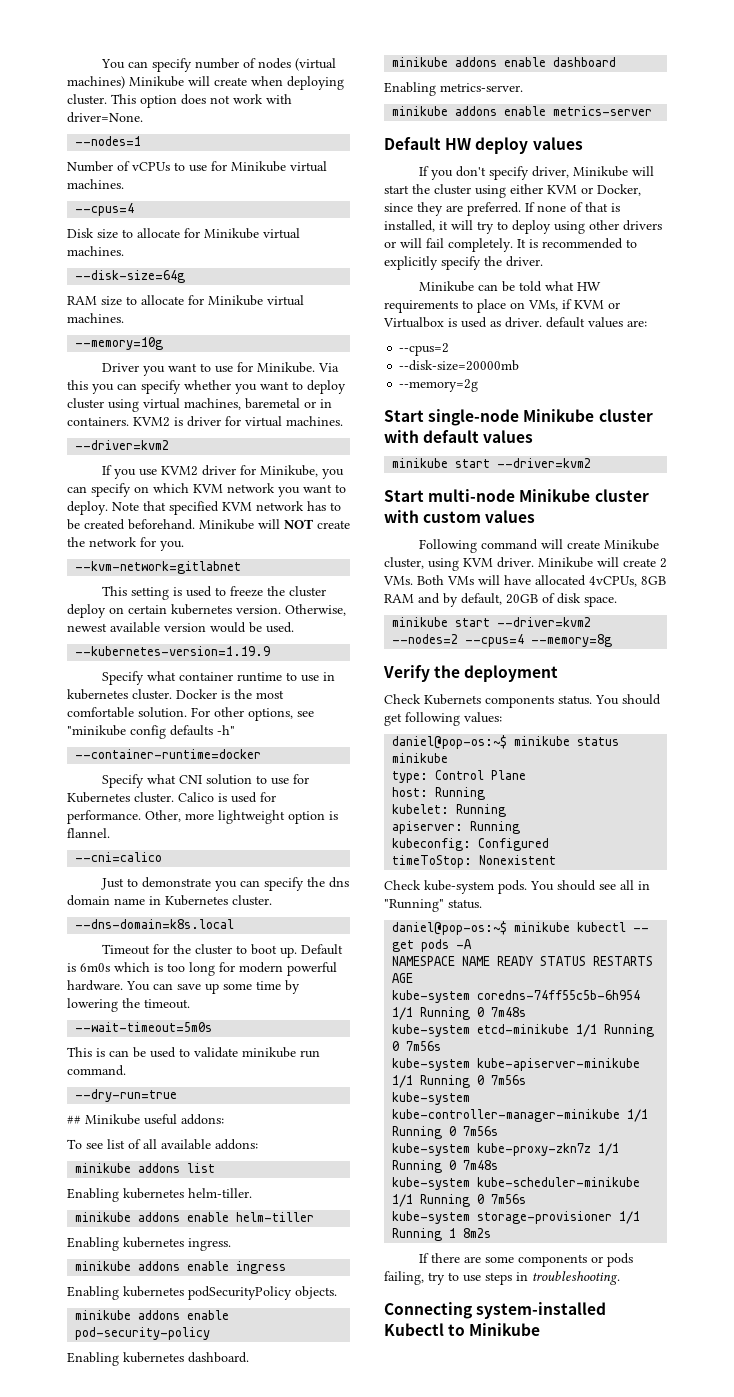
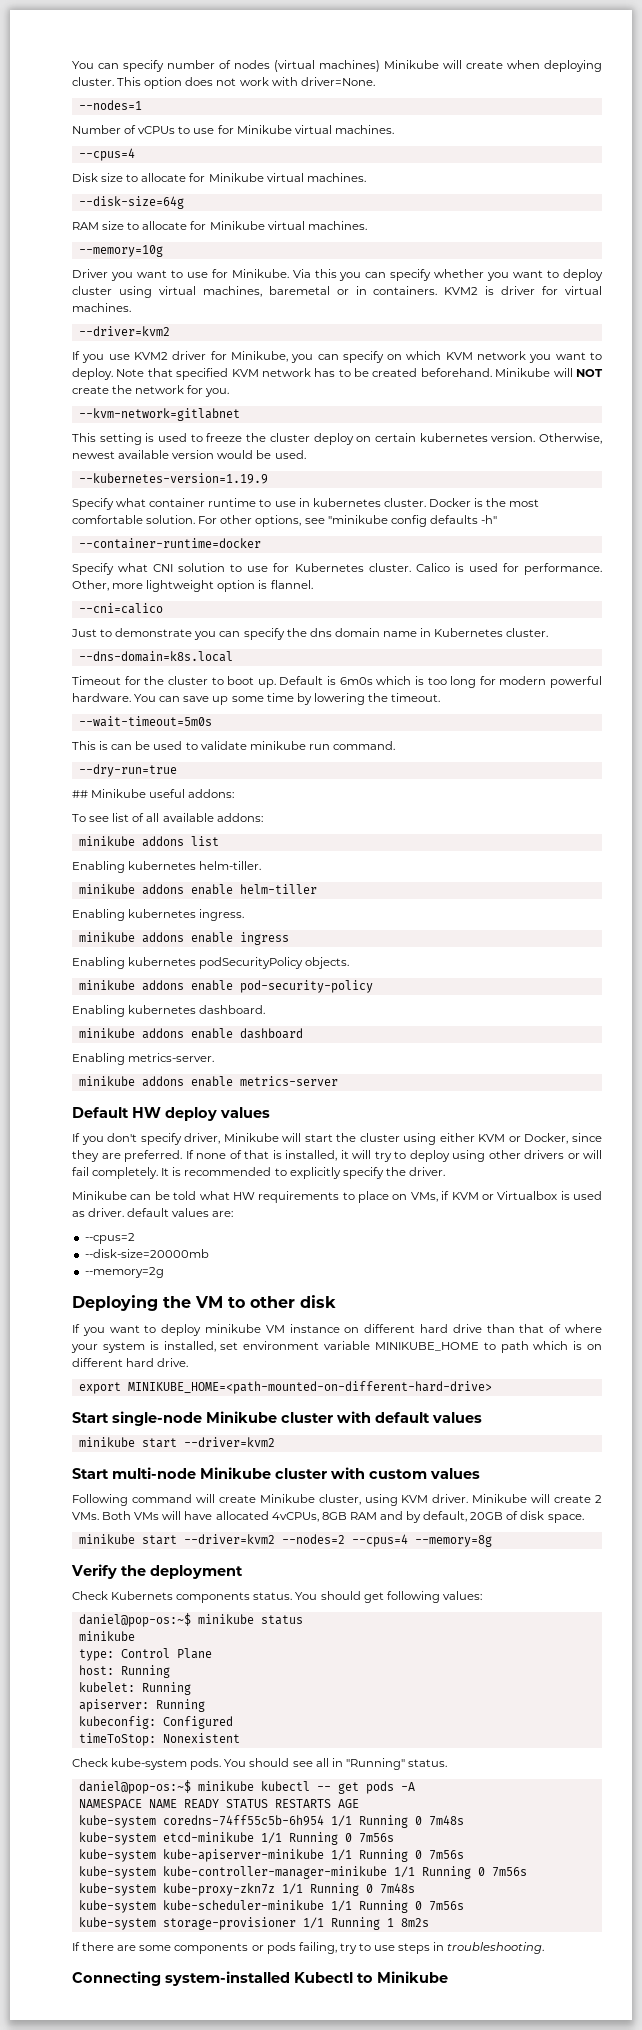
(479, 385) none -> [72,1295,336,1311] [72,1324,603,1336] [71,1341,602,1353] [72,1358,189,1367] [78,1381,492,1394] // Deploying the VM to other disk // If you want to deploy minikube VM instance on different hard drive than that of where your system is installed, set environment variable MINIKUBE_HOME to path which is on different hard drive. // export MINIKUBE_HOME=<path-mounted-on-different-hard-drive>

